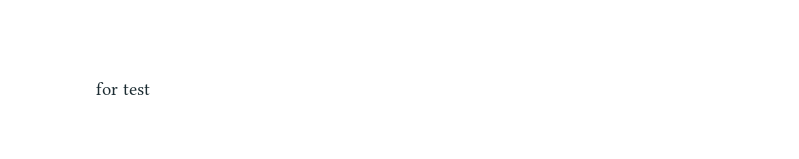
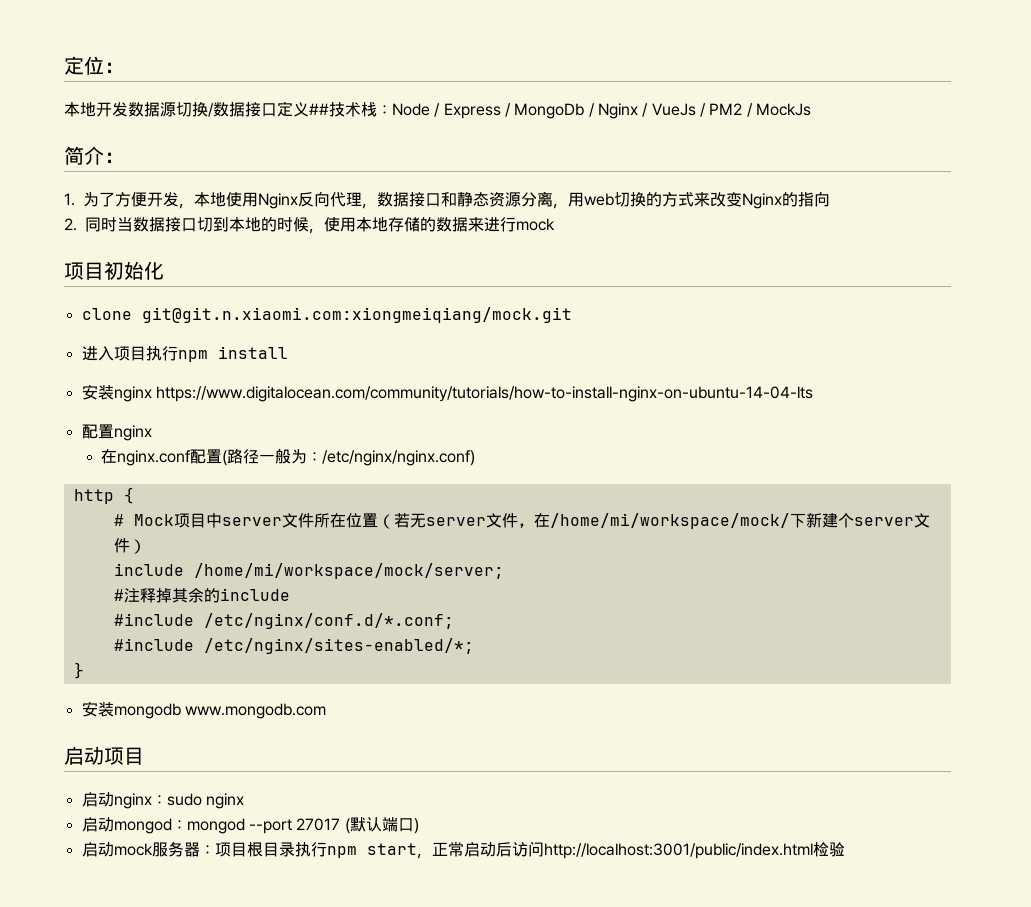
[96,82,150,95] for test -> [64,56,124,75] [64,101,811,119] [64,146,124,165] [64,191,831,209] [64,216,555,234] [64,261,164,280] [81,307,572,323] [81,346,288,362] [81,384,813,402] [81,424,152,441] [100,448,475,466] [73,487,134,504] [113,512,930,529] [113,538,146,554] [113,563,504,579] [113,588,290,603] [113,613,454,629] [113,638,474,654] [73,662,84,679] [81,701,326,719] [64,746,144,765] [81,792,244,809] [81,817,419,834] [81,841,845,859] 定位： // 本地开发数据源切换/数据接口定义##技术栈：Node / Express / MongoDb / Nginx / VueJs / PM2 / MockJs // 简介： // 1.为了方便开发，本地使用Nginx反向代理，数据接口和静态资源分离，用web切换的方式来改变Nginx的指向 // 2.同时当数据接口切到本地的时候，使用本地存储的数据来进行mock // 项目初始化 // clone git@git.n.xiaomi.com:xiongmeiqiang/mock.git // 进入项目执行npm install // 安装nginx https://www.digitalocean.com/community/tutorials/how-to-install-nginx-on-ubuntu-14-04-lts // 配置nginx // 在nginx.conf配置(路径一般为：/etc/nginx/nginx.conf) // http { // # Mock项目中server文件所在位置（若无server文件，在/home/mi/workspace/mock/下新建个server文件） // include /home/mi/workspace/mock/server; // #注释掉其余的include // #include /etc/nginx/conf.d/*.conf; // #include /etc/nginx/sites-enabled/*; // } // 安装mongodb www.mongodb.com // 启动项目 // 启动nginx：sudo nginx // 启动mongod：mongod --port 27017 (默认端口) // 启动mock服务器：项目根目录执行npm start，正常启动后访问http://localhost:3001/public/index.html检验

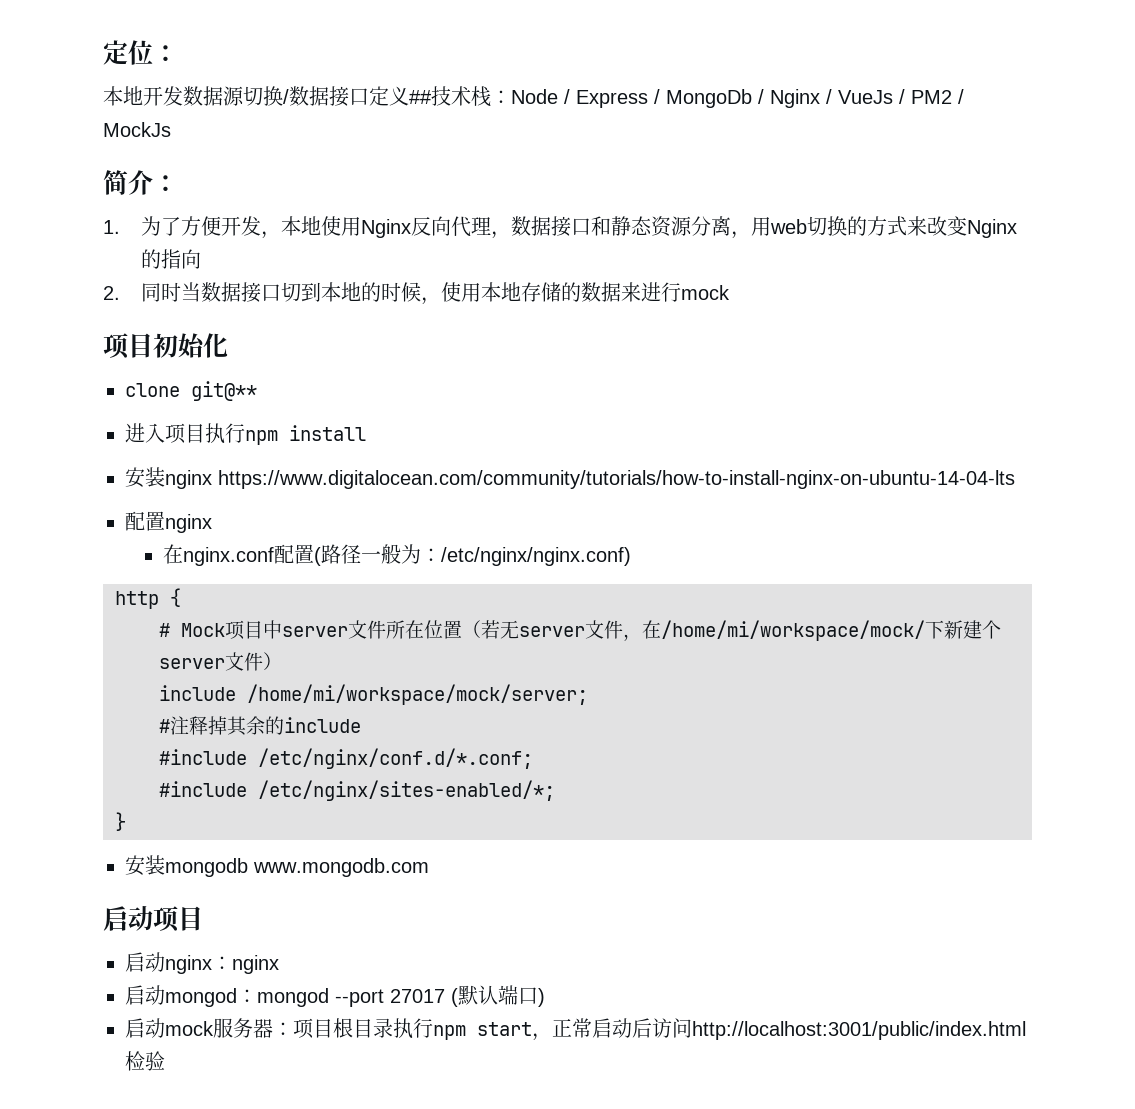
[141,307,572,323] git@git.n.xiaomi.com:xiongmeiqiang/mock.git -> [191,381,257,401] git@**
[166,793,202,806] sudo -> (232, 963) none

